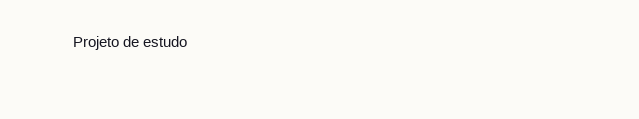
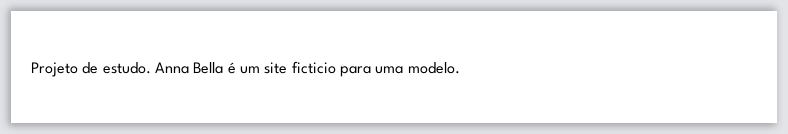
[143,36,188,47] estudo -> [102,61,460,77] estudo. Anna Bella é um site ficticio para uma modelo.

